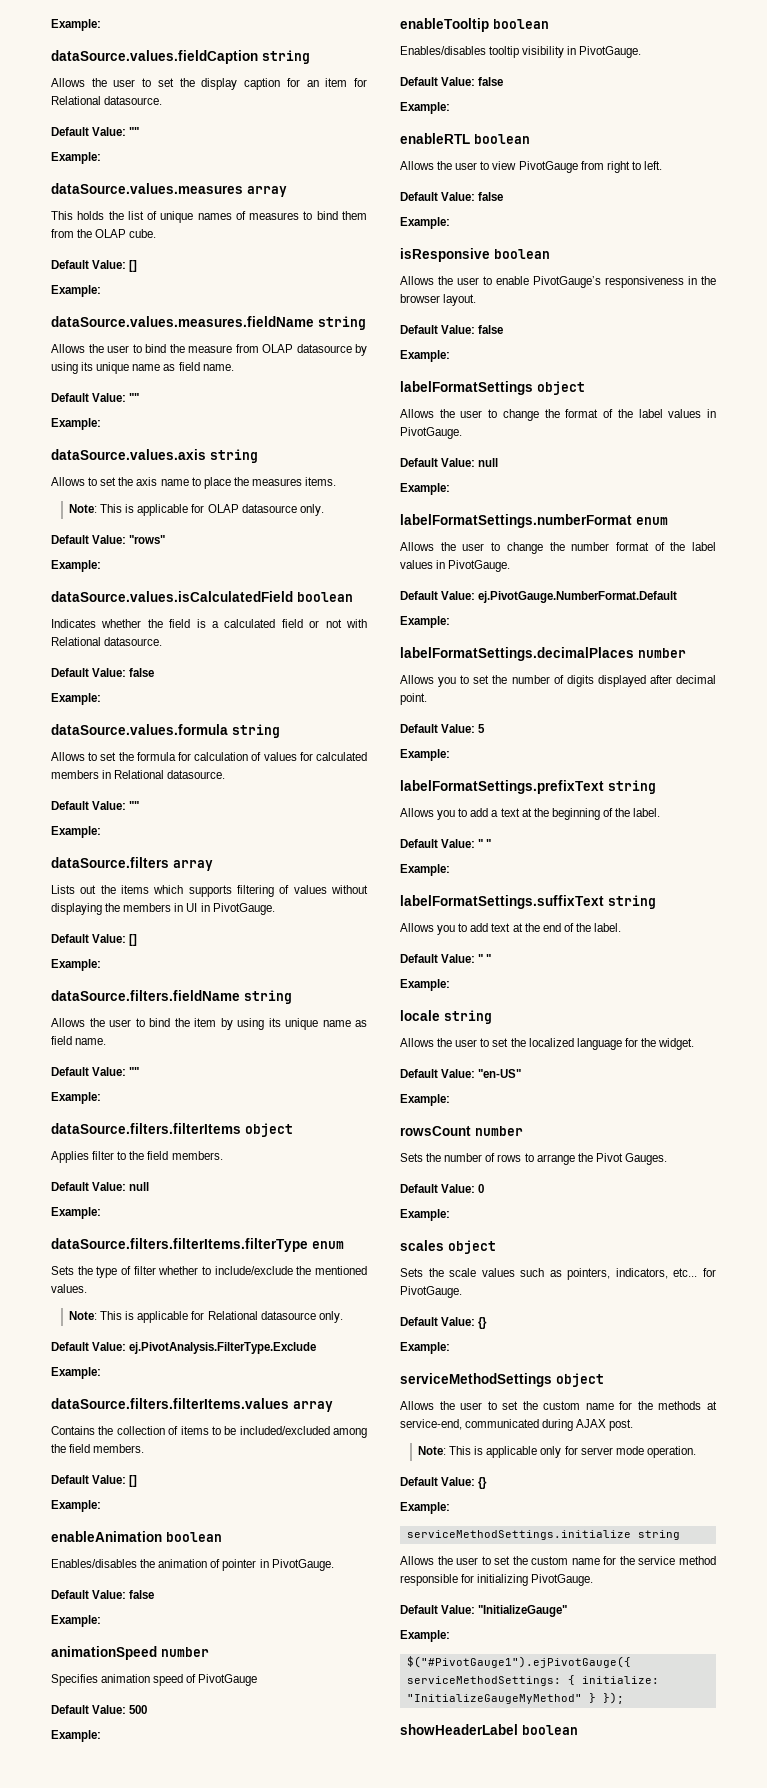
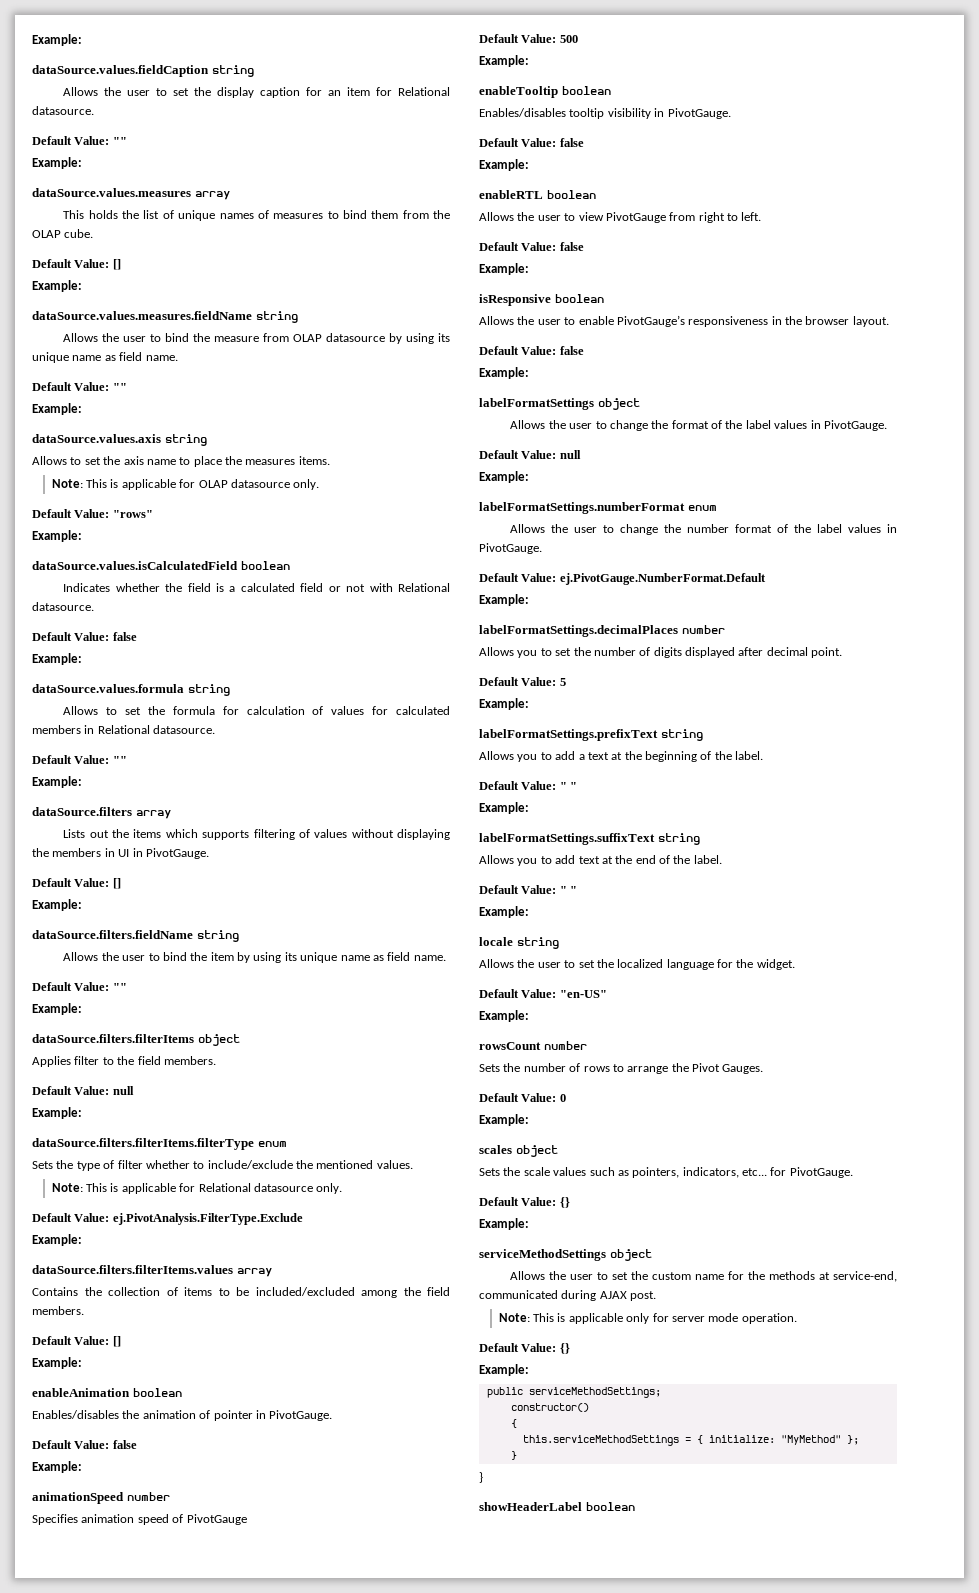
[406,1530,680,1540] [400,1556,716,1565] [400,1574,594,1586] [400,1605,568,1617] [400,1630,450,1642] [406,1656,631,1668] [406,1675,659,1686] [406,1692,624,1704] serviceMethodSettings.initialize string // Allows the user to set the custom name for the service method responsible for initializing PivotGauge. // Default Value: "InitializeGauge" // Example: // $("#PivotGauge1").ejPivotGauge({ serviceMethodSettings: { initialize: "InitializeGaugeMyMethod" } }); -> [486,1387,661,1398] [510,1403,589,1412] [510,1419,517,1428] [522,1435,859,1446] [510,1451,517,1460] [479,1472,483,1483] public serviceMethodSettings; // constructor() // { // this.serviceMethodSettings = { initialize: "MyMethod" }; // } // }

